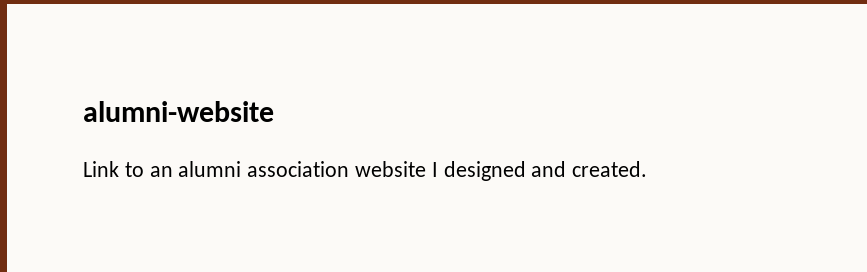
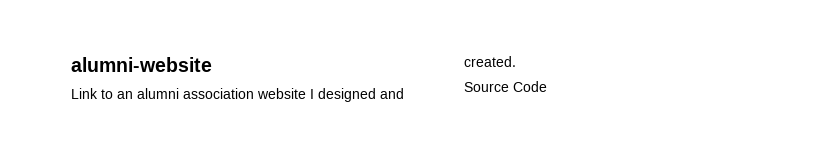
(648, 169) none -> [464,81,547,92] // Source Code

